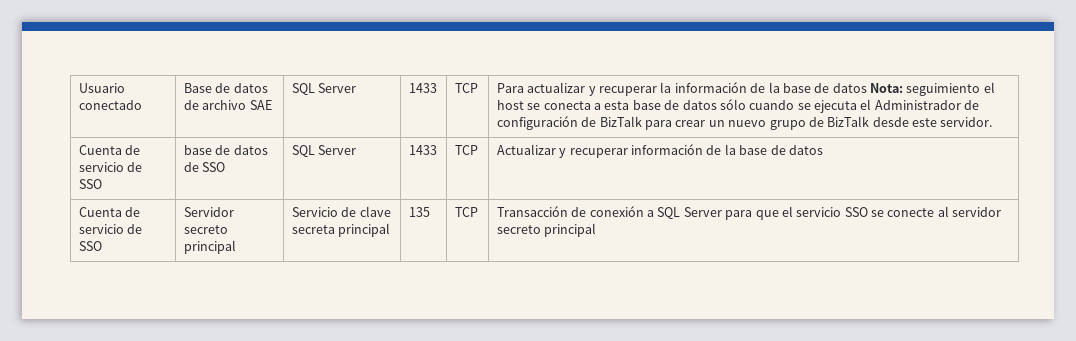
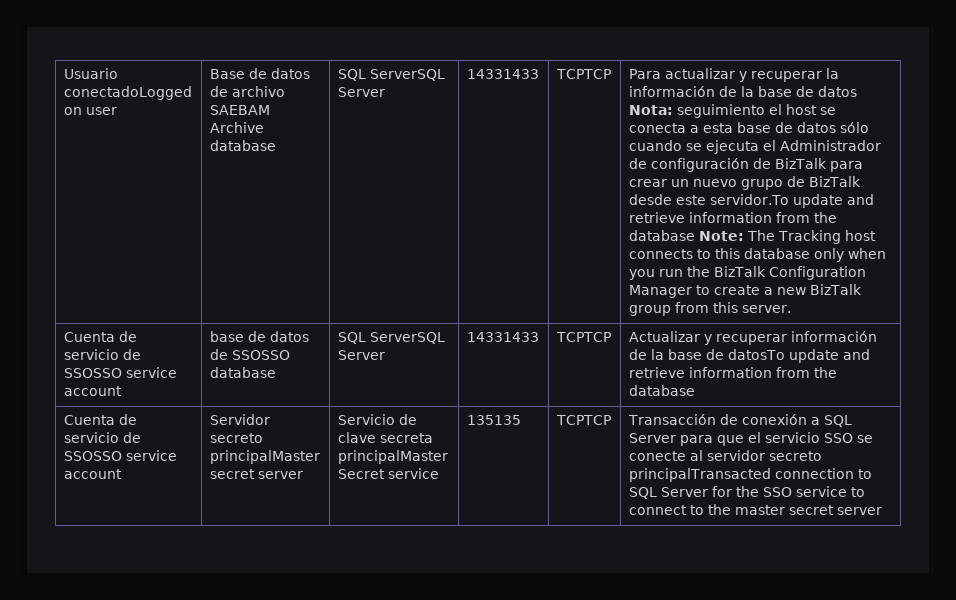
[78,100,142,110] conectado -> [63,86,192,100] [63,107,117,115] conectadoLogged on user
[249,100,272,110] [291,83,357,95] [408,83,437,93] [454,83,478,93] SAE | SQL Server | 1433 | TCP -> [209,105,270,115] [209,122,264,133] [209,140,276,151] [337,69,445,81] [337,87,385,97] [466,69,539,79] [555,69,611,79] SAEBAM Archive database | SQL ServerSQL Server | 14331433 | TCPTCP
[940,117,993,127] [78,145,141,155] [78,162,143,172] [78,179,102,189] servidor. // Cuenta de servicio de SSO -> [709,194,875,208] [628,212,837,223] [628,230,876,244] [628,248,886,262] [628,266,866,280] [628,284,862,298] [628,302,791,316] [63,331,137,342] [63,349,141,360] [63,367,177,378] [63,386,122,396] servidor.To update and retrieve information from the database Note: The Tracking host connects to this database only when you run the BizTalk Configuration Manager to create a new BizTalk group from this server. // Cuenta de servicio de SSOSSO service account
[202,162,226,172] [291,145,357,157] [408,145,437,155] [454,145,478,155] SSO | SQL Server | 1433 | TCP -> [231,350,290,360] [209,367,276,378] [337,332,445,344] [337,350,385,360] [466,332,539,342] [555,332,611,342] SSOSSO database | SQL ServerSQL Server | 14331433 | TCPTCP
[788,145,823,155] [78,207,141,217] [78,224,143,234] [78,241,102,251] datos // Cuenta de servicio de SSO -> [727,349,870,363] [628,367,837,378] [628,385,695,396] [63,414,137,425] [63,432,141,443] [63,450,177,461] [63,469,122,479] datosTo update and retrieve information from the database // Cuenta de servicio de SSOSSO service account
[183,240,236,254] principal -> [209,450,320,464] [209,469,303,479] principalMaster secret server
[338,223,391,237] [408,207,430,217] [454,207,478,217] principal | 135 | TCP -> [337,450,448,464] [337,468,439,479] [466,415,521,425] [555,415,611,425] principalMaster Secret service | 135135 | TCPTCP
[544,223,597,237] principal -> [628,468,872,482] [628,486,865,499] [628,504,882,515] principalTransacted connection to SQL Server for the SSO service to connect to the master secret server

